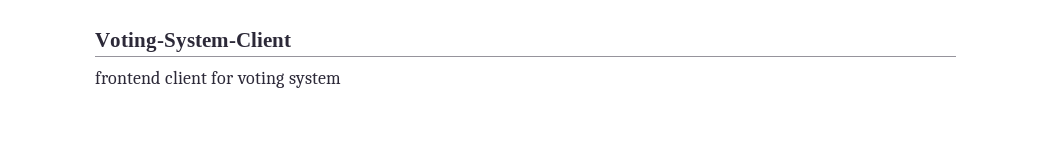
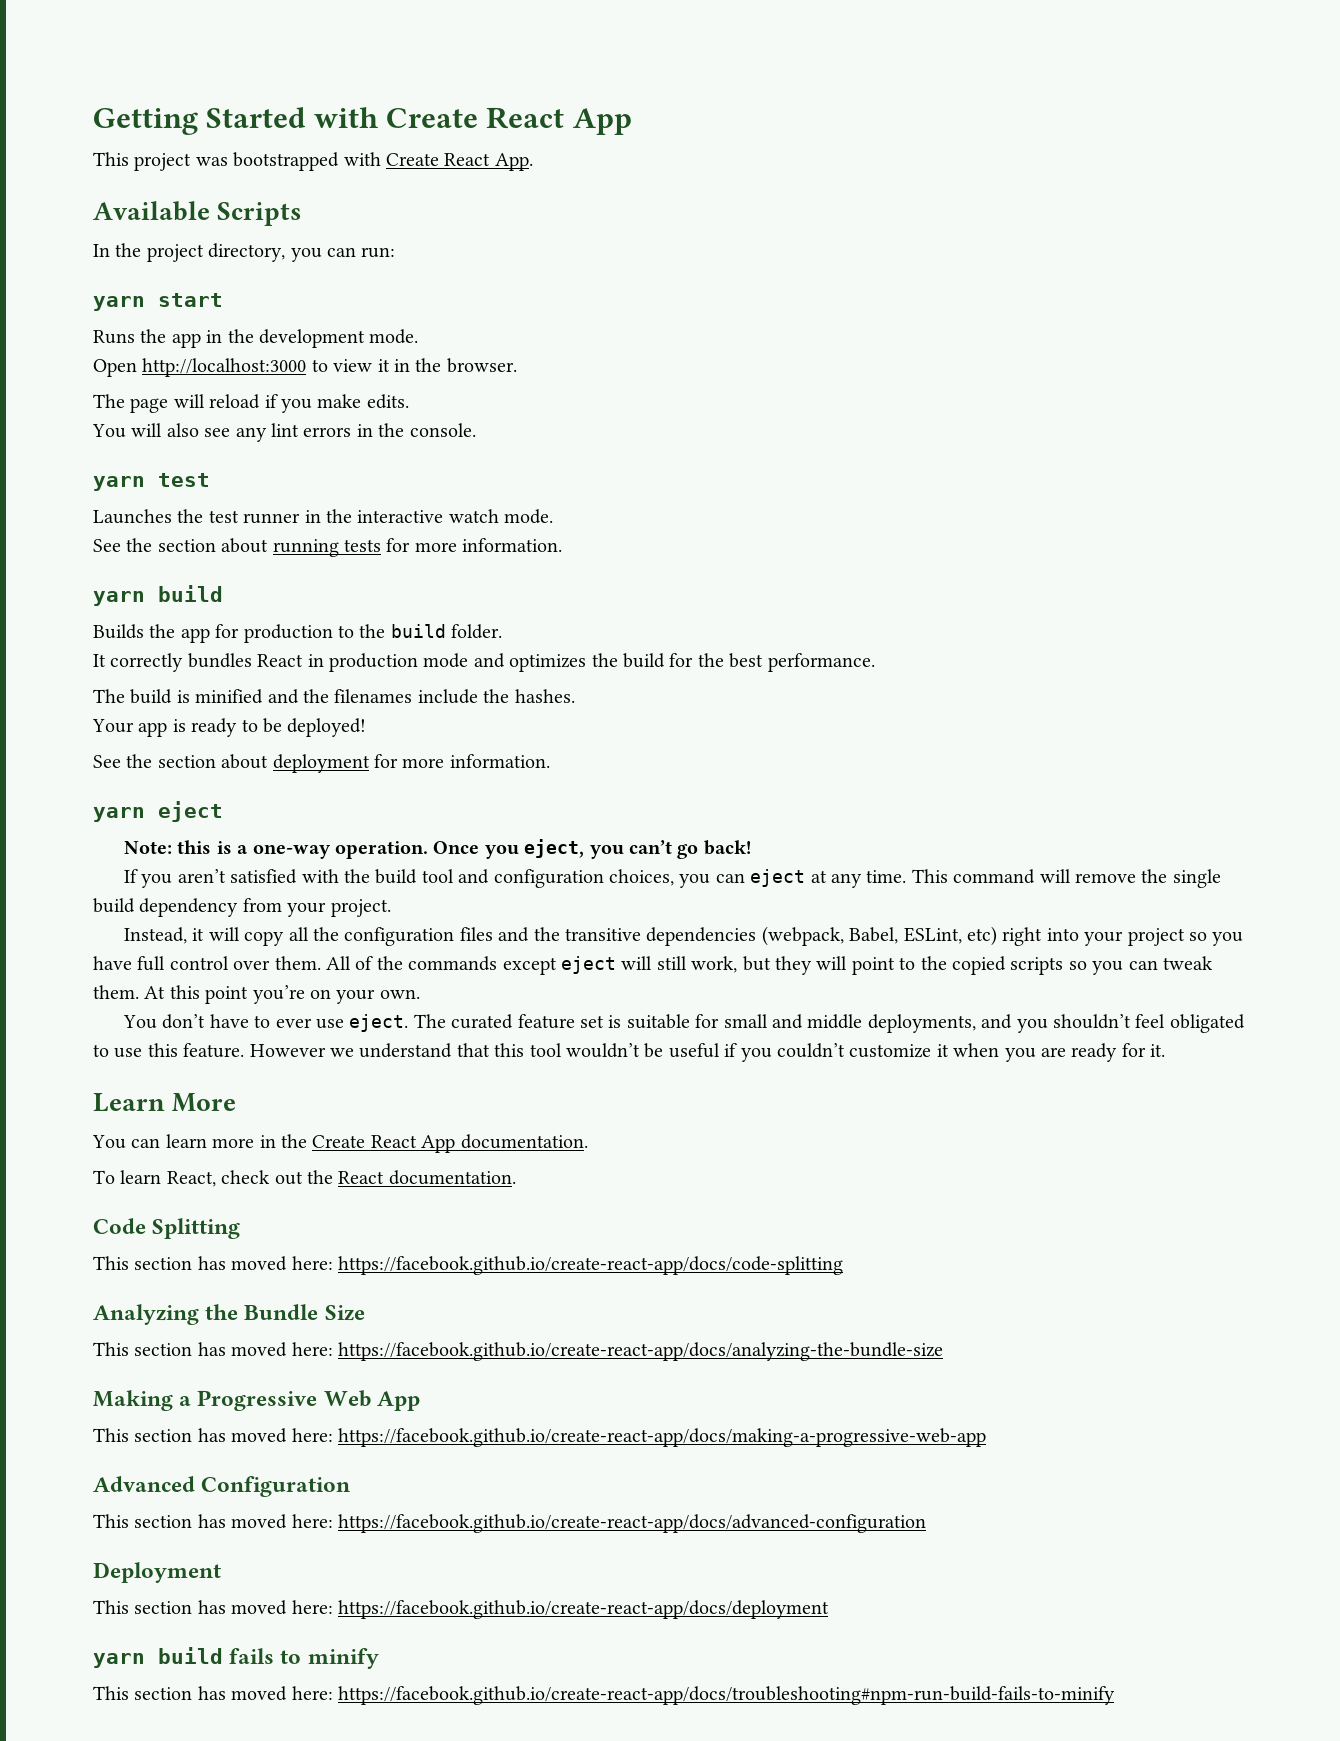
[95,32,291,52] [95,70,341,88] Voting-System-Client // frontend client for voting system -> [93,107,632,135] [93,152,533,171] [93,201,303,226] [93,243,396,262] [93,293,223,311] [93,329,419,348] [93,358,517,377] [93,394,409,413] [92,423,476,442] [93,473,210,491] [93,509,554,524] [93,538,563,557] [93,585,223,606] [93,624,503,643] [93,653,875,672] [93,689,575,704] [92,718,367,737] [93,754,550,773] [93,801,223,822] [123,839,751,859] [123,869,1221,888] [93,898,391,917] [123,926,1244,946] [93,956,1213,975] [93,985,420,1004] [122,1014,1245,1033] [93,1043,1166,1062] [93,1093,237,1112] [92,1134,588,1153] [93,1170,516,1187] [93,1218,241,1239] [93,1256,843,1275] [93,1304,365,1325] [93,1342,943,1361] [93,1390,420,1411] [93,1428,986,1447] [93,1476,351,1497] [93,1514,926,1533] [93,1562,221,1583] [93,1600,829,1619] [93,1647,379,1669] [93,1686,1115,1705] Getting Started with Create React App // This project was bootstrapped with Create React App. // Available Scripts // In the project directory, you can run: // yarn start // Runs the app in the development mode. // Open http://localhost:3000 to view it in the browser. // The page will reload if you make edits. // You will also see any lint errors in the console. // yarn test // Launches the test runner in the interactive watch mode. // See the section about running tests for more information. // yarn build // Builds the app for production to the build folder. // It correctly bundles React in production mode and optimizes the build for the best performance. // The build is minified and the filenames include the hashes. // Your app is ready to be deployed! // See the section about deployment for more information. // yarn eject // Note: this is a one-way operation. Once you eject, you can’t go back! // If you aren’t satisfied with the build tool and configuration choices, you can eject at any time. This command will remove the single build dependency from your project. // Instead, it will copy all the configuration files and the transitive dependencies (webpack, Babel, ESLint, etc) right into your project so you have full control over them. All of the commands except eject will still work, but they will point to the copied scripts so you can tweak them. At this point you’re on your own. // You don’t have to ever use eject. The curated feature set is suitable for small and middle deployments, and you shouldn’t feel obligated to use this feature. However we understand that this tool wouldn’t be useful if you couldn’t customize it when you are ready for it. // Learn More // You can learn more in the Create React App documentation. // To learn React, check out the React documentation. // Code Splitting // This section has moved here: https://facebook.github.io/create-react-app/docs/code-splitting // Analyzing the Bundle Size // This section has moved here: https://facebook.github.io/create-react-app/docs/analyzing-the-bundle-size // Making a Progressive Web App // This section has moved here: https://facebook.github.io/create-react-app/docs/making-a-progressive-web-app // Advanced Configuration // This section has moved here: https://facebook.github.io/create-react-app/docs/advanced-configuration // Deployment // This section has moved here: https://facebook.github.io/create-react-app/docs/deployment // yarn build fails to minify // This section has moved here: https://facebook.github.io/create-react-app/docs/troubleshooting#npm-run-build-fails-to-minify

